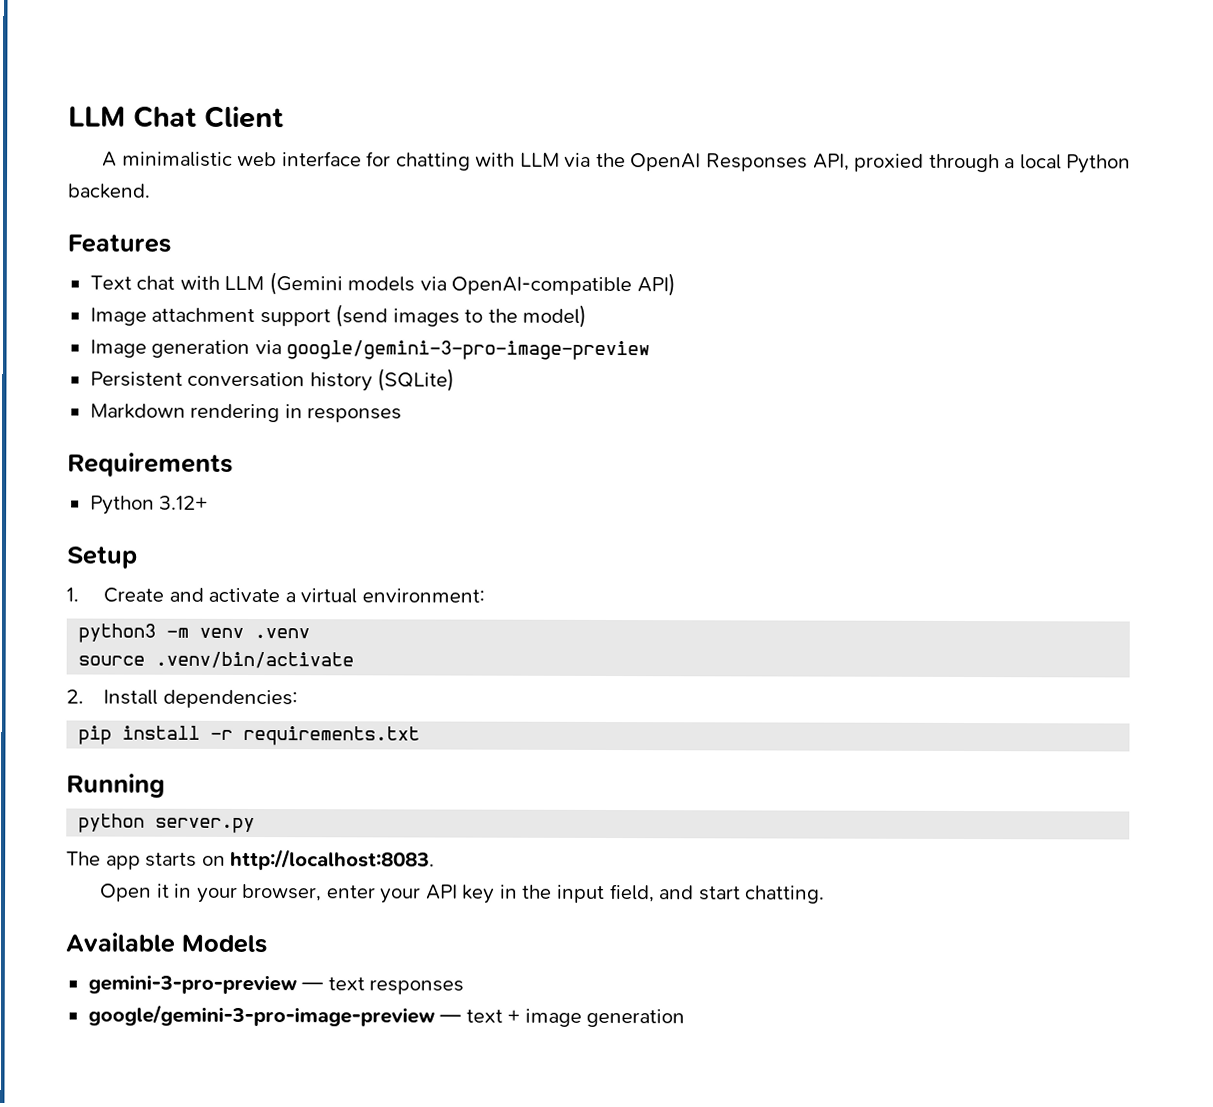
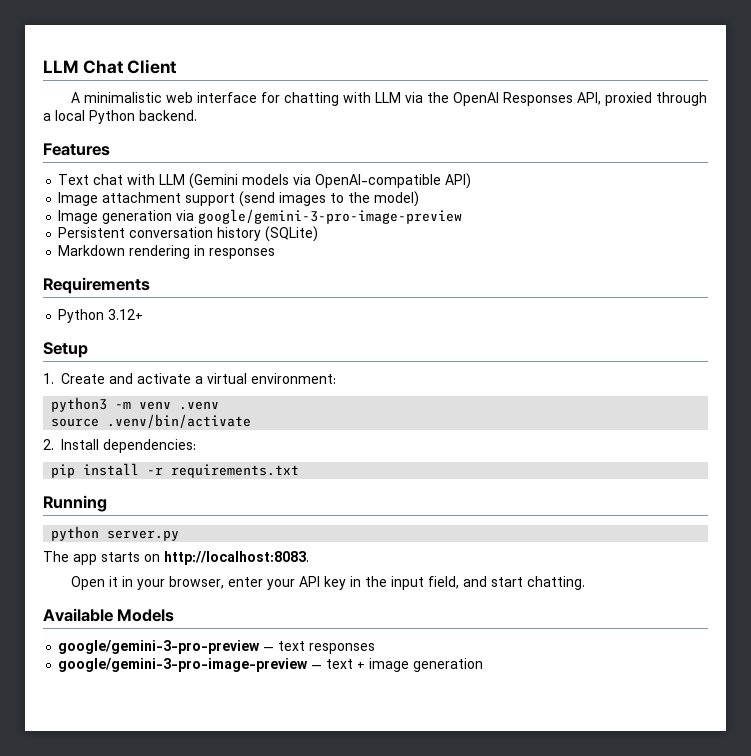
[87,974,297,995] gemini-3-pro-preview -> [58,640,261,654] google/gemini-3-pro-preview

